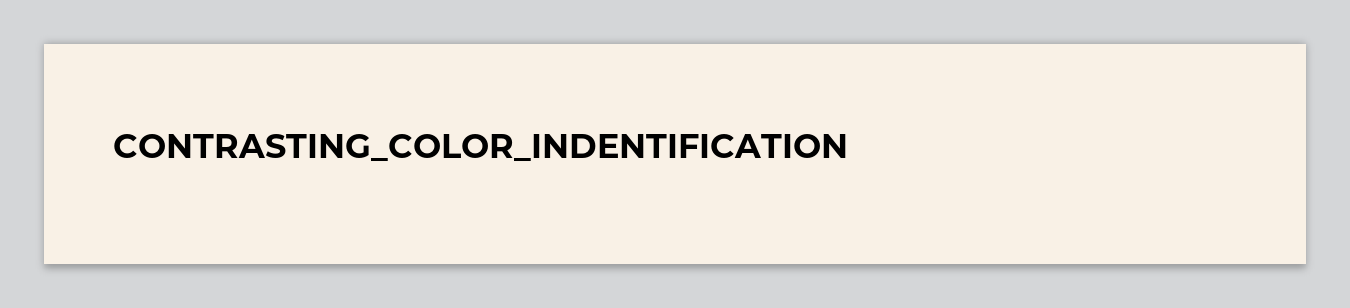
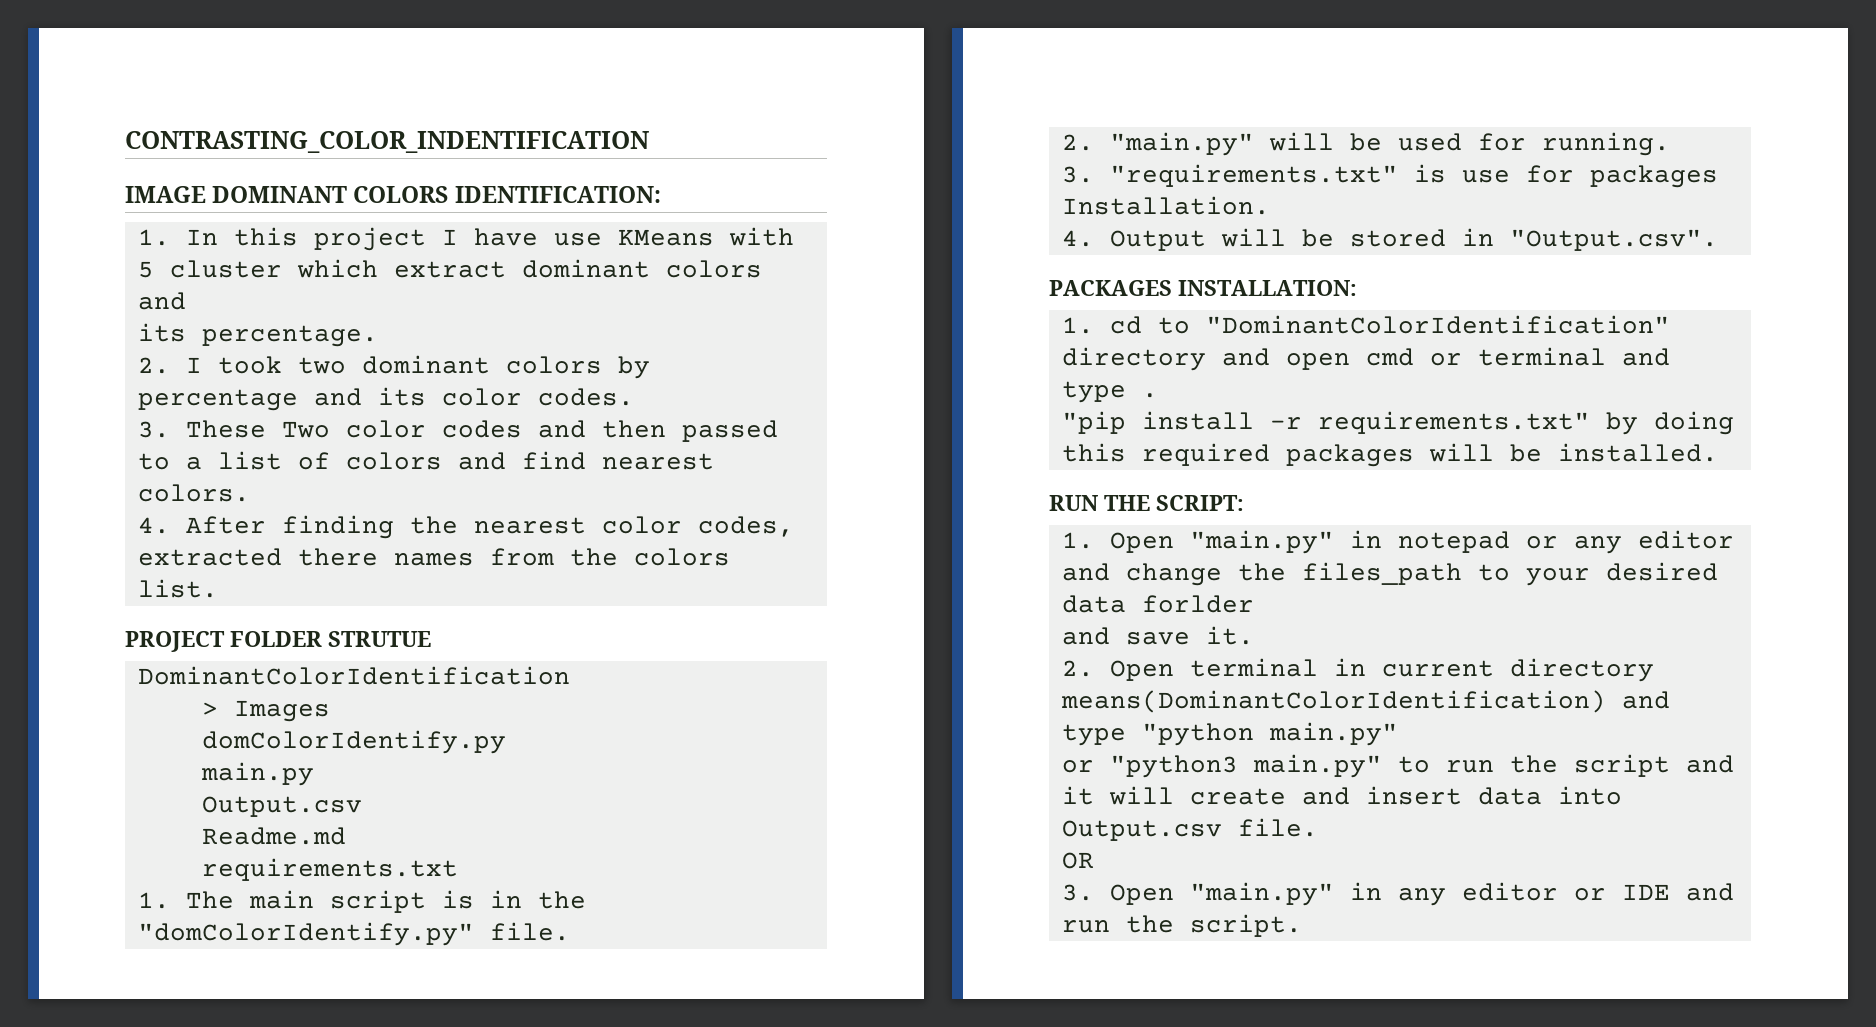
(848, 148) none -> [125,186,661,203] [137,227,794,251] [137,259,762,278] [137,292,186,310] [137,323,378,347] [137,355,650,379] [137,387,634,411] [137,420,778,442] [137,451,714,470] [137,484,250,502] [137,515,794,539] [137,548,730,566] [137,579,218,598] [125,631,431,652] [137,666,570,685] [201,700,330,722] [201,730,506,754] [200,762,314,786] [201,796,362,817] [201,827,346,845] [201,858,458,881] [137,890,586,913] [137,922,570,946] [1061,132,1670,156] [1061,164,1718,188] [1061,196,1270,215] [1061,228,1718,251] [1049,280,1357,296] [1061,315,1670,334] [1061,347,1670,371] [1061,381,1158,403] [1061,411,1734,435] [1061,443,1718,467] [1049,495,1244,511] [1061,530,1734,554] [1061,562,1718,586] [1061,595,1254,613] [1061,626,1254,645] [1061,658,1654,682] [1060,690,1670,713] [1061,722,1398,746] [1061,754,1734,778] [1061,786,1622,805] [1061,818,1318,841] [1061,852,1094,869] [1061,882,1734,906] [1061,914,1302,937] // IMAGE DOMINANT COLORS IDENTIFICATION: // 1. In this project I have use KMeans with 5 cluster which extract dominant colors and // its percentage. // 2. I took two dominant colors by percentage and its color codes. // 3. These Two color codes and then passed to a list of colors and find nearest colors. // 4. After finding the nearest color codes, extracted there names from the colors list. // PROJECT FOLDER STRUTUE // DominantColorIdentification // > Images // domColorIdentify.py // main.py // Output.csv // Readme.md // requirements.txt // 1. The main script is in the "domColorIdentify.py" file. // 2. "main.py" will be used for running. // 3. "requirements.txt" is use for packages Installation. // 4. Output will be stored in "Output.csv". // PACKAGES INSTALLATION: // 1. cd to "DominantColorIdentification" directory and open cmd or terminal and type . // "pip install -r requirements.txt" by doing this required packages will be installed. // RUN THE SCRIPT: // 1. Open "main.py" in notepad or any editor and change the files_path to your desired data forlder // and save it. // 2. Open terminal in current directory means(DominantColorIdentification) and type "python main.py" // or "python3 main.py" to run the script and it will create and insert data into Output.csv file. // OR // 3. Open "main.py" in any editor or IDE and run the script.

